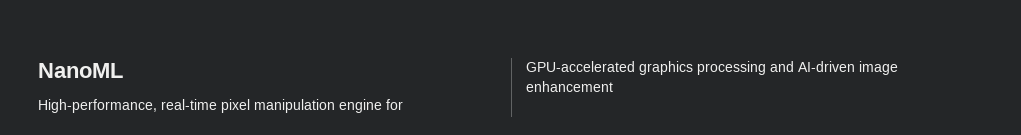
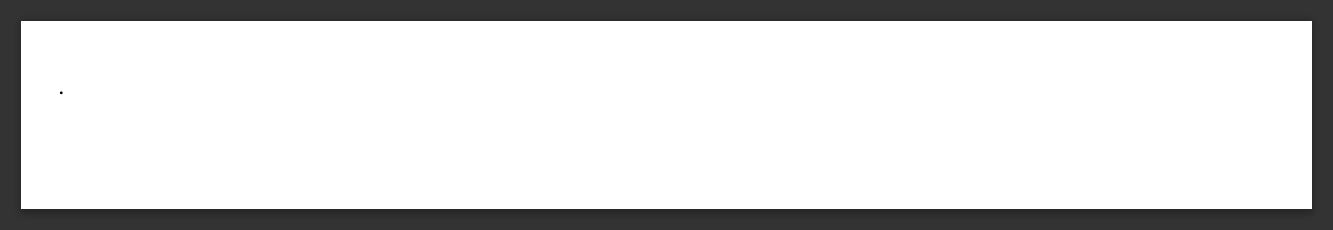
[38,63,123,78] [38,99,403,113] [526,61,898,75] [526,81,613,92] NanoML // High-performance, real-time pixel manipulation engine for GPU-accelerated graphics processing and AI-driven image enhancement -> [58,91,65,95] .

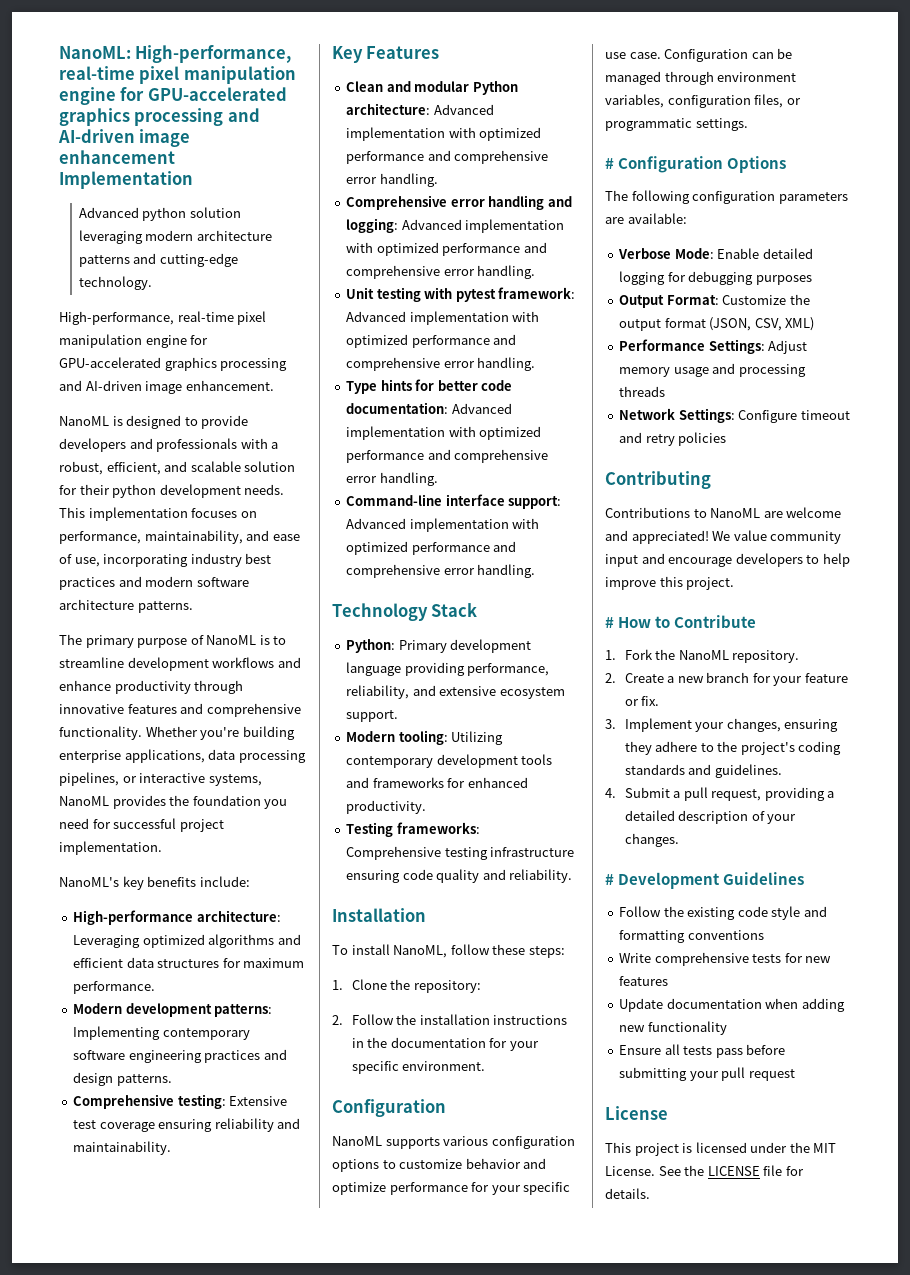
[58,91,65,95] . -> [59,45,292,63] [59,66,296,84] [59,87,287,105] [59,108,260,126] [58,129,191,147] [59,150,175,164] [59,171,193,189] [78,207,241,221] [78,230,272,244] [78,253,238,267] [78,276,152,290] [59,311,267,325] [59,334,209,348] [59,357,288,371] [59,380,274,394] [59,415,249,429] [59,438,279,452] [59,461,296,475] [59,484,285,498] [59,507,257,521] [59,530,300,544] [59,553,272,567] [59,576,249,590] [59,599,193,613] [59,634,287,648] [59,657,301,671] [59,680,244,694] [59,703,301,717] [59,726,295,740] [59,749,306,763] [59,772,262,786] [59,795,288,809] [59,818,224,832] [59,841,162,855] [59,876,250,890] [73,910,281,925] [73,934,301,948] [73,957,305,968] [73,981,156,994] [73,1003,273,1017] [73,1026,250,1040] [73,1049,287,1063] [73,1072,172,1086] [73,1094,288,1109] [73,1118,301,1132] [73,1141,172,1155] [332,46,440,63] [346,81,518,95] [346,103,494,115] [346,127,542,141] [346,150,549,164] [346,173,438,187] [346,195,572,210] [346,218,565,233] [346,242,547,256] [346,265,536,279] [346,287,576,302] [346,311,540,325] [346,334,517,348] [346,357,536,371] [346,379,513,394] [346,402,512,414] [346,426,542,440] [346,449,549,463] [346,472,438,486] [346,494,562,509] [346,518,540,532] [346,541,517,555] [346,564,536,578] [332,603,478,621] [346,639,532,653] [346,662,550,676] [346,685,565,699] [346,710,399,722] [346,730,504,745] [346,754,553,768] [346,777,528,788] [346,800,427,814] [346,822,480,837] [346,846,575,860] [346,869,573,883] [332,908,426,922] [332,944,565,958] [332,979,481,993] [332,1014,568,1025] [351,1037,539,1051] [351,1061,486,1074] [332,1099,446,1117] [332,1136,575,1149] [332,1158,547,1172] [332,1182,571,1195] [605,48,793,62] [605,71,797,85] [605,94,801,108] [605,118,748,131] [605,156,787,173] [605,190,848,204] [605,213,687,224] [618,248,813,259] [619,271,812,285] [619,294,810,308] [619,317,815,331] [619,339,808,354] [619,363,806,377] [619,386,666,397] [619,408,850,423] [619,432,727,446] [605,471,711,489] [605,507,842,518] [605,530,842,544] [605,553,850,567] [605,576,735,590] [605,615,757,628] [605,649,800,663] [605,672,848,686] [624,696,660,706] [605,718,839,732] [624,741,842,755] [624,764,782,778] [605,787,835,801] [624,810,797,824] [624,833,679,847] [605,872,805,889] [619,906,827,920] [619,930,764,943] [619,952,832,966] [619,976,669,986] [619,998,845,1012] [619,1021,727,1035] [619,1044,786,1058] [619,1067,795,1081] [605,1106,668,1120] [605,1142,837,1156] [605,1165,804,1176] [605,1188,650,1199] NanoML: High-performance, real-time pixel manipulation engine for GPU-accelerated graphics processing and AI-driven image enhancement Implementation // Advanced python solution leveraging modern architecture patterns and cutting-edge technology. // High-performance, real-time pixel manipulation engine for GPU-accelerated graphics processing and AI-driven image enhancement. // NanoML is designed to provide developers and professionals with a robust, efficient, and scalable solution for their python development needs. This implementation focuses on performance, maintainability, and ease of use, incorporating industry best practices and modern software architecture patterns. // The primary purpose of NanoML is to streamline development workflows and enhance productivity through innovative features and comprehensive functionality. Whether you're building enterprise applications, data processing pipelines, or interactive systems, NanoML provides the foundation you need for successful project implementation. // NanoML's key benefits include: // High-performance architecture: Leveraging optimized algorithms and efficient data structures for maximum performance. // Modern development patterns: Implementing contemporary software engineering practices and design patterns. // Comprehensive testing: Extensive test coverage ensuring reliability and maintainability. // Key Features // Clean and modular Python architecture: Advanced implementation with optimized performance and comprehensive error handling. // Comprehensive error handling and logging: Advanced implementation with optimized performance and comprehensive error handling. // Unit testing with pytest framework: Advanced implementation with optimized performance and comprehensive error handling. // Type hints for better code documentation: Advanced implementation with optimized performance and comprehensive error handling. // Command-line interface support: Advanced implementation with optimized performance and comprehensive error handling. // Technology Stack // Python: Primary development language providing performance, reliability, and extensive ecosystem support. // Modern tooling: Utilizing contemporary development tools and frameworks for enhanced productivity. // Testing frameworks: Comprehensive testing infrastructure ensuring code quality and reliability. // Installation // To install NanoML, follow these steps: // 1. Clone the repository: // 2. Follow the installation instructions in the documentation for your specific environment. // Configuration // NanoML supports various configuration options to customize behavior and optimize performance for your specific use case. Configuration can be managed through environment variables, configuration files, or programmatic settings. // # Configuration Options // The following configuration parameters are available: // Verbose Mode: Enable detailed logging for debugging purposes // Output Format: Customize the output format (JSON, CSV, XML) // Performance Settings: Adjust memory usage and processing threads // Network Settings: Configure timeout and retry policies // Contributing // Contributions to NanoML are welcome and appreciated! We value community input and encourage developers to help improve this project. // # How to Contribute // 1. Fork the NanoML repository. // 2. Create a new branch for your feature or fix. // 3. Implement your changes, ensuring they adhere to the project's coding standards and guidelines. // 4. Submit a pull request, providing a detailed description of your changes. // # Development Guidelines // Follow the existing code style and formatting conventions // Write comprehensive tests for new features // Update documentation when adding new functionality // Ensure all tests pass before submitting your pull request // License // This project is licensed under the MIT License. See the LICENSE file for details.

